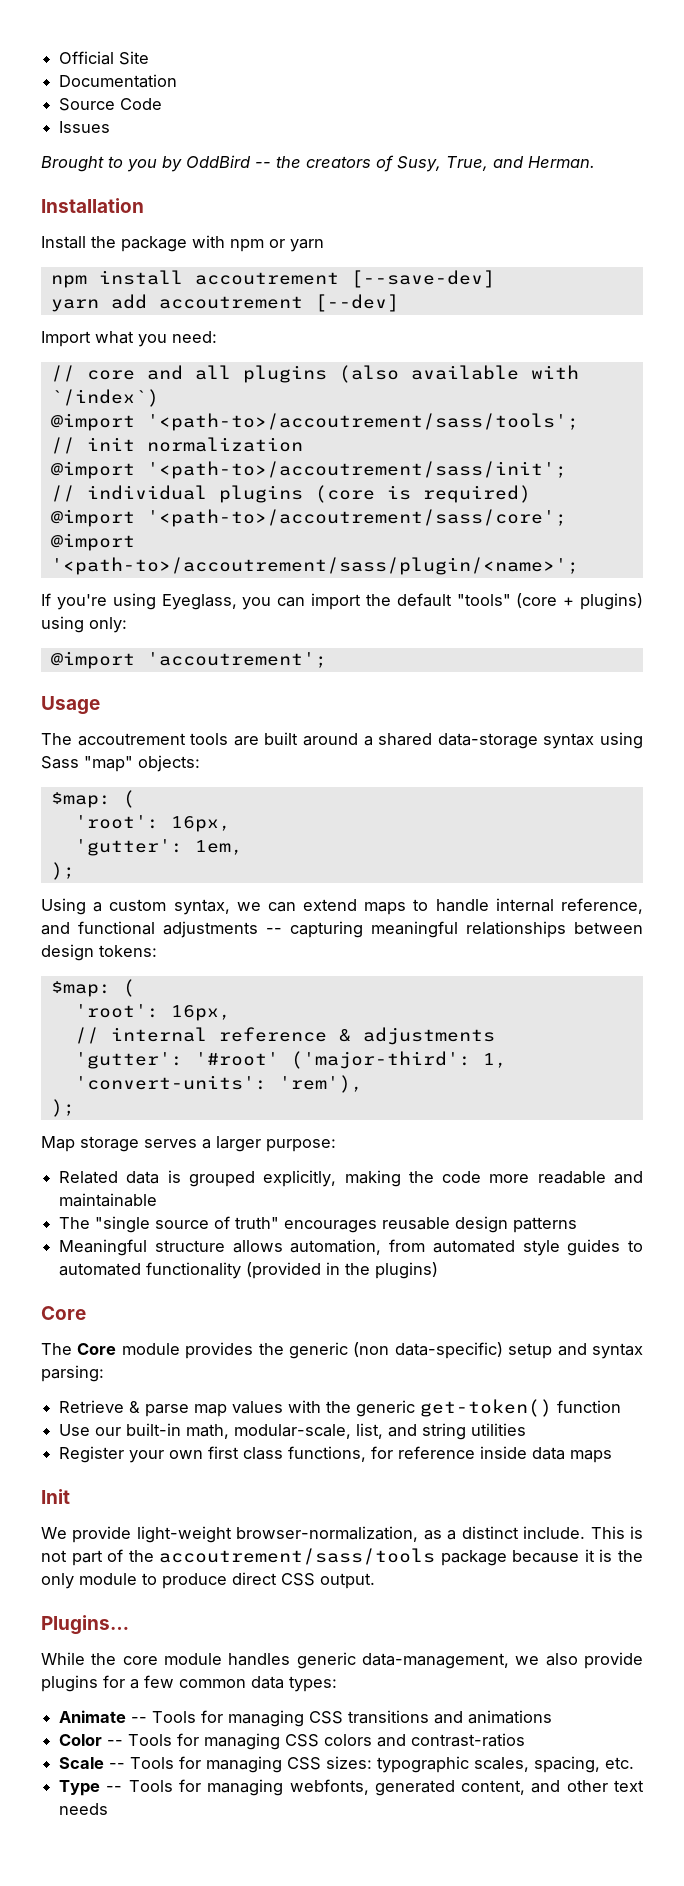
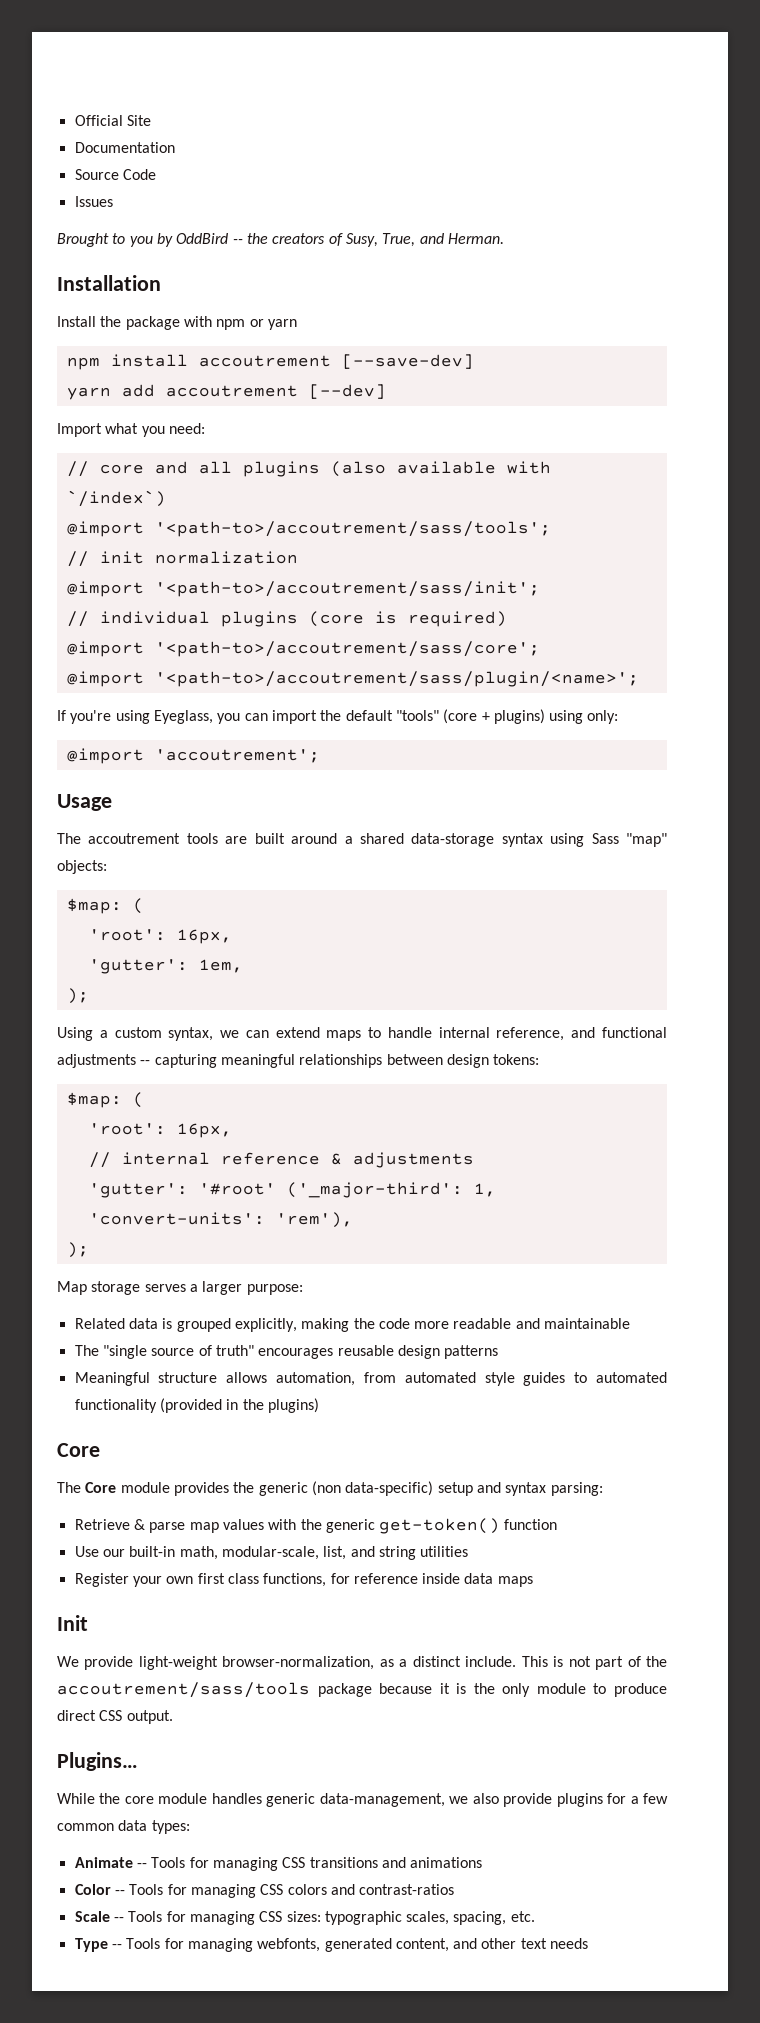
[290,1051,471,1069] ('major-third': -> [286,1182,463,1198] ('_major-third':

